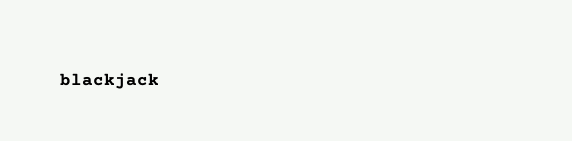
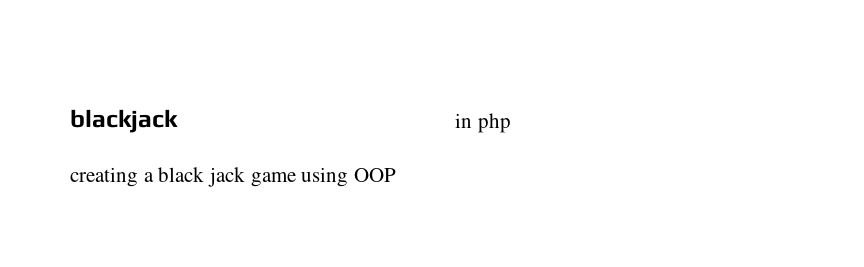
(159, 81) none -> [70,167,397,187] [455,113,511,133] // creating a black jack game using OOP in php

